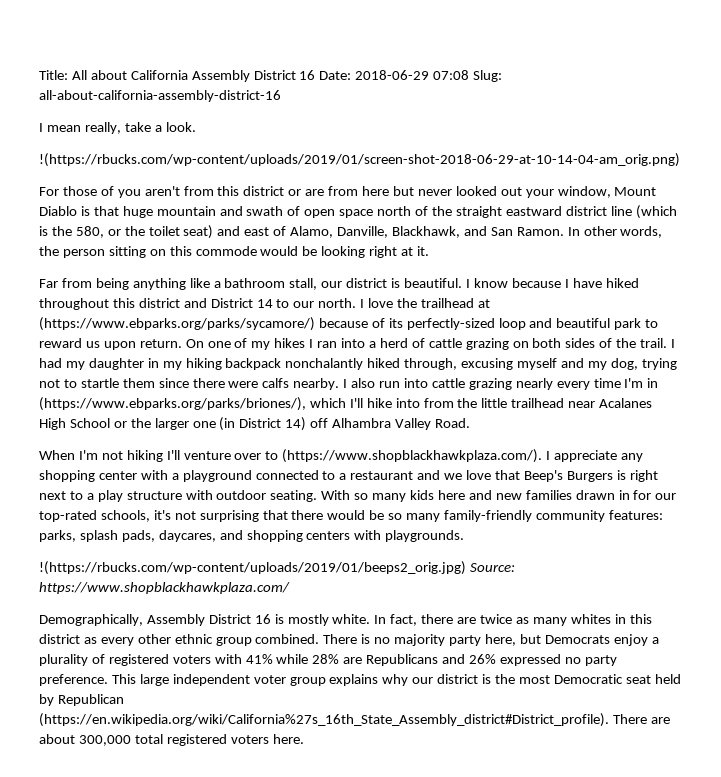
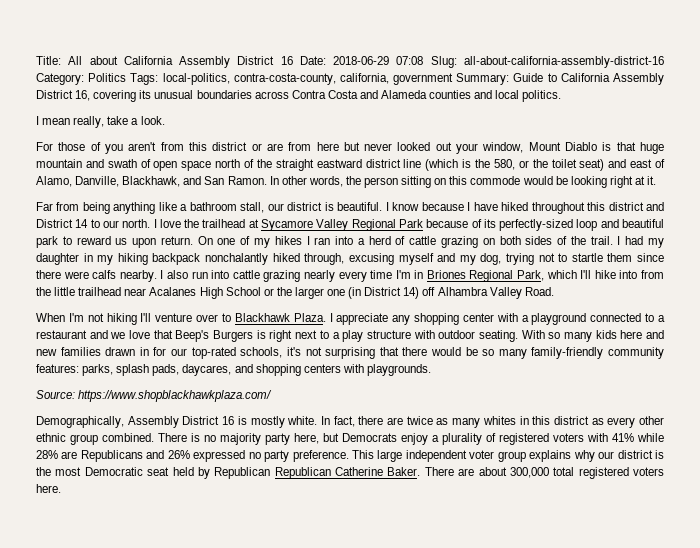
(281, 96) none -> [36,73,664,85] [36,90,562,102] Category: Politics Tags: local-politics, contra-costa-county, california, government Summary: Guide to California Assembly District 16, covering its unusual boundaries across Contra Costa and Alameda counties and local politics.
[39,153,680,167] // !(https://rbucks.com/wp-content/uploads/2019/01/screen-shot-2018-06-29-at-10-14-04-am_orig.png) -> (165, 120) none
[39,317,315,331] (https://www.ebparks.org/parks/sycamore/) -> [261,219,423,231] Sycamore Valley Regional Park
[39,397,306,411] (https://www.ebparks.org/parks/briones/), -> [426,270,545,282] Briones Regional Park,
[282,449,543,463] (https://www.shopblackhawkplaza.com/). -> [234,313,326,322] Blackhawk Plaza.
[39,561,466,575] !(https://rbucks.com/wp-content/uploads/2019/01/beeps2_orig.jpg) -> (431, 370) none
[39,713,609,727] (https://en.wikipedia.org/wiki/California%27s_16th_State_Assembly_district#District_profile). -> [274,467,421,479] Republican Catherine Baker.

